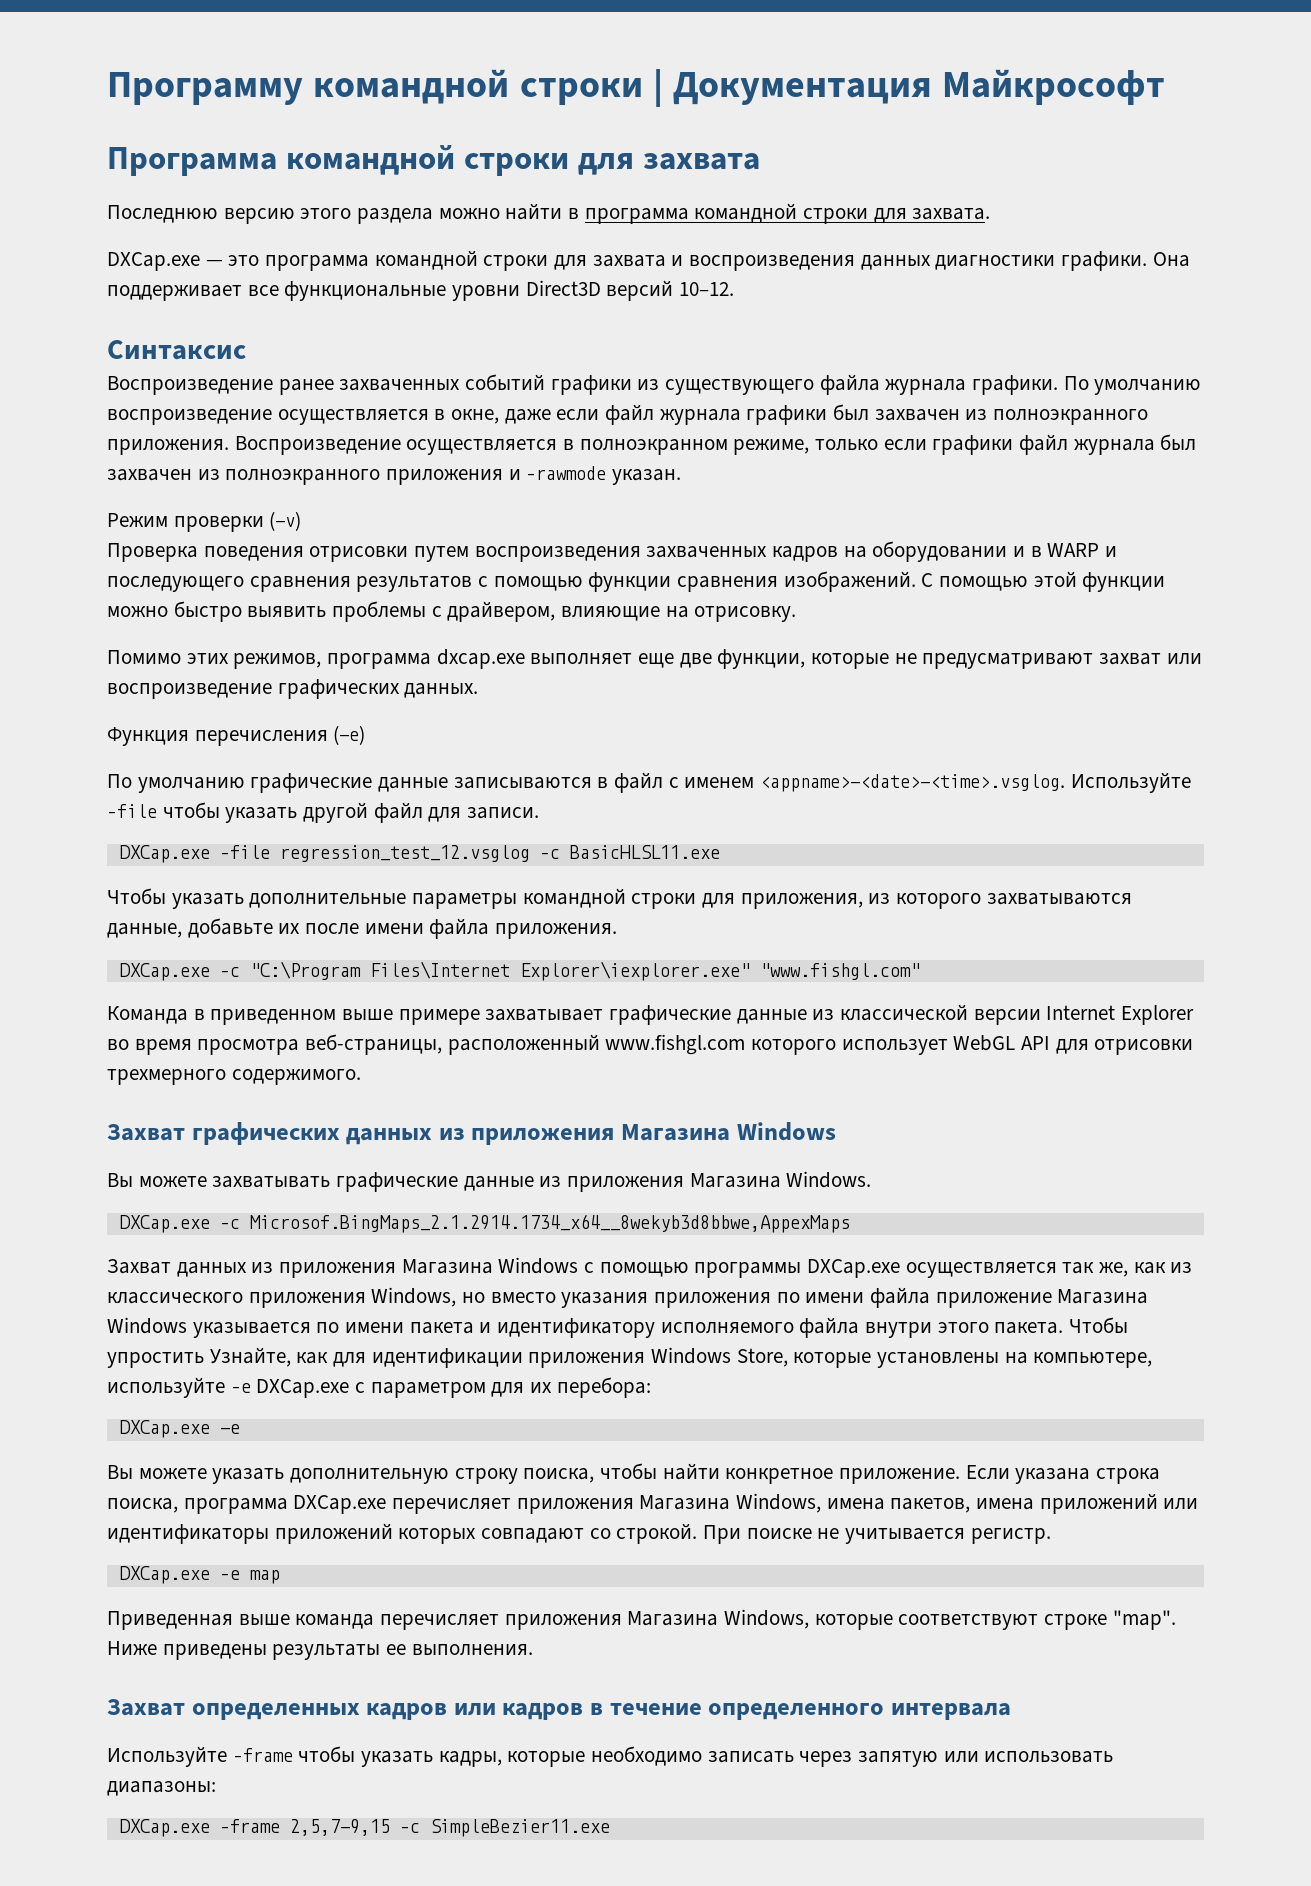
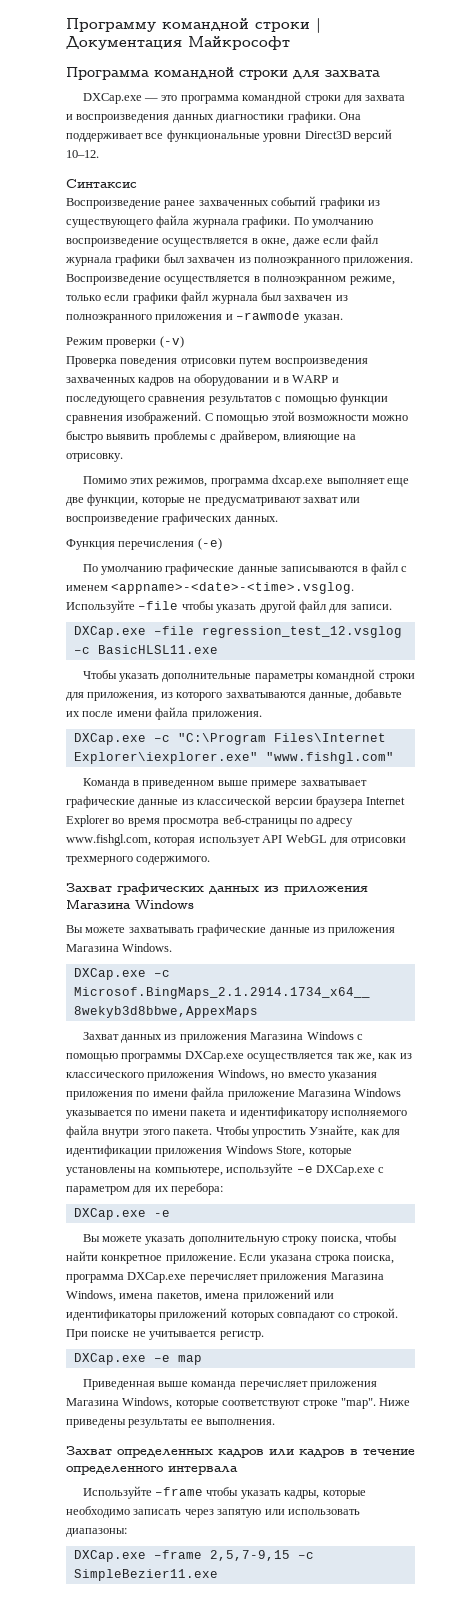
[107,203,991,224] // Последнюю версию этого раздела можно найти в программа командной строки для захвата. -> (380, 73) none
[1082,572,1166,592] функции -> [297,415,369,421] возможности
(1041, 1017) none -> [315,796,363,808] браузера
[305,1034,1051,1055] веб-страницы, расположенный www.fishgl.com которого использует WebGL API -> [222,815,354,827] [66,834,327,846] веб-страницы по адресу www.fishgl.com, которая использует API WebGL

